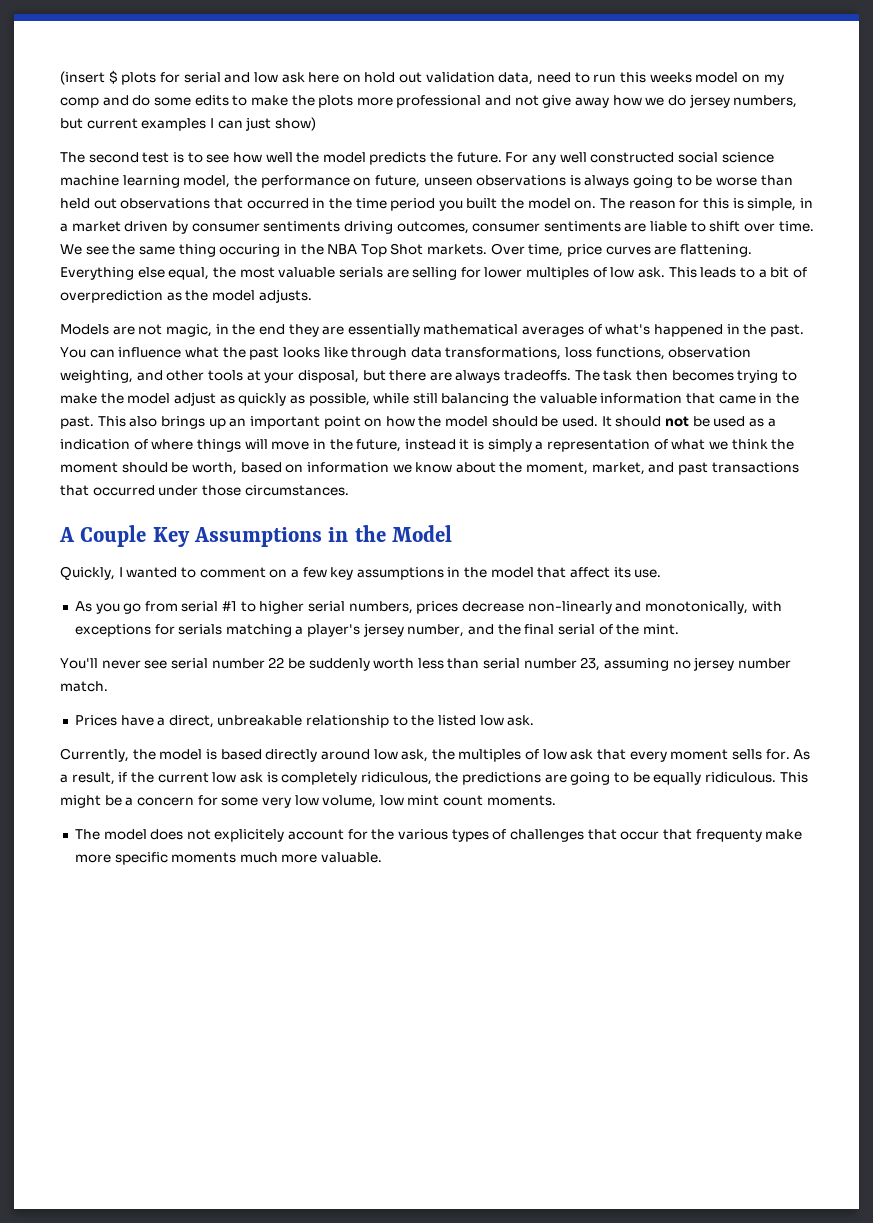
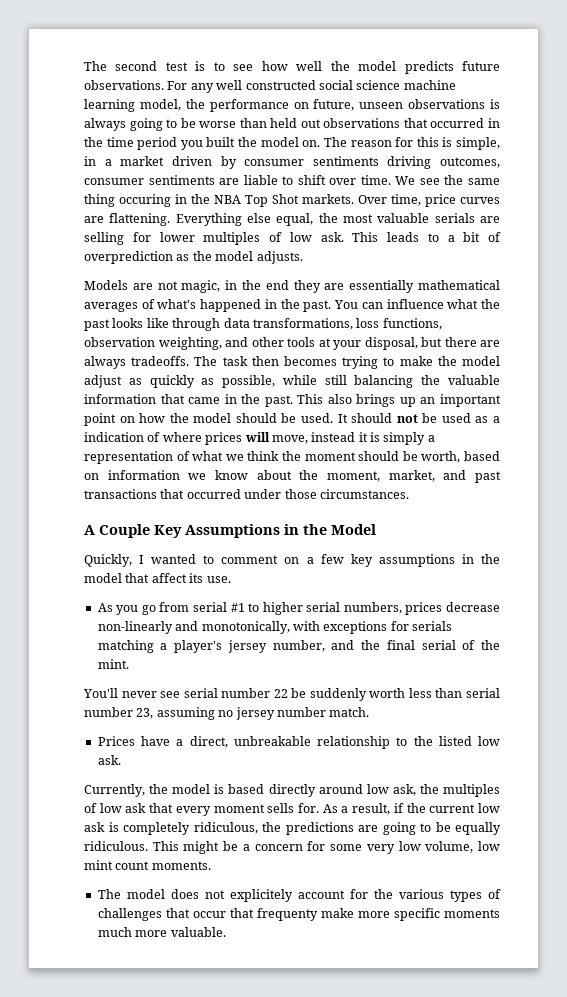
[60,70,784,85] [60,94,798,108] [60,117,316,131] (insert $ plots for serial and low ask here on hold out validation data, need to run this weeks model on my comp and do some edits to make the plots more professional and not give away how we do jersey numbers, but current examples I can just show) // -> (84, 66) none
[430,152,502,163] the future. -> [461,61,500,71] [84,80,164,90] future observations.
[196,439,402,452] things will move in the future, -> [205,432,308,445] prices will move,

